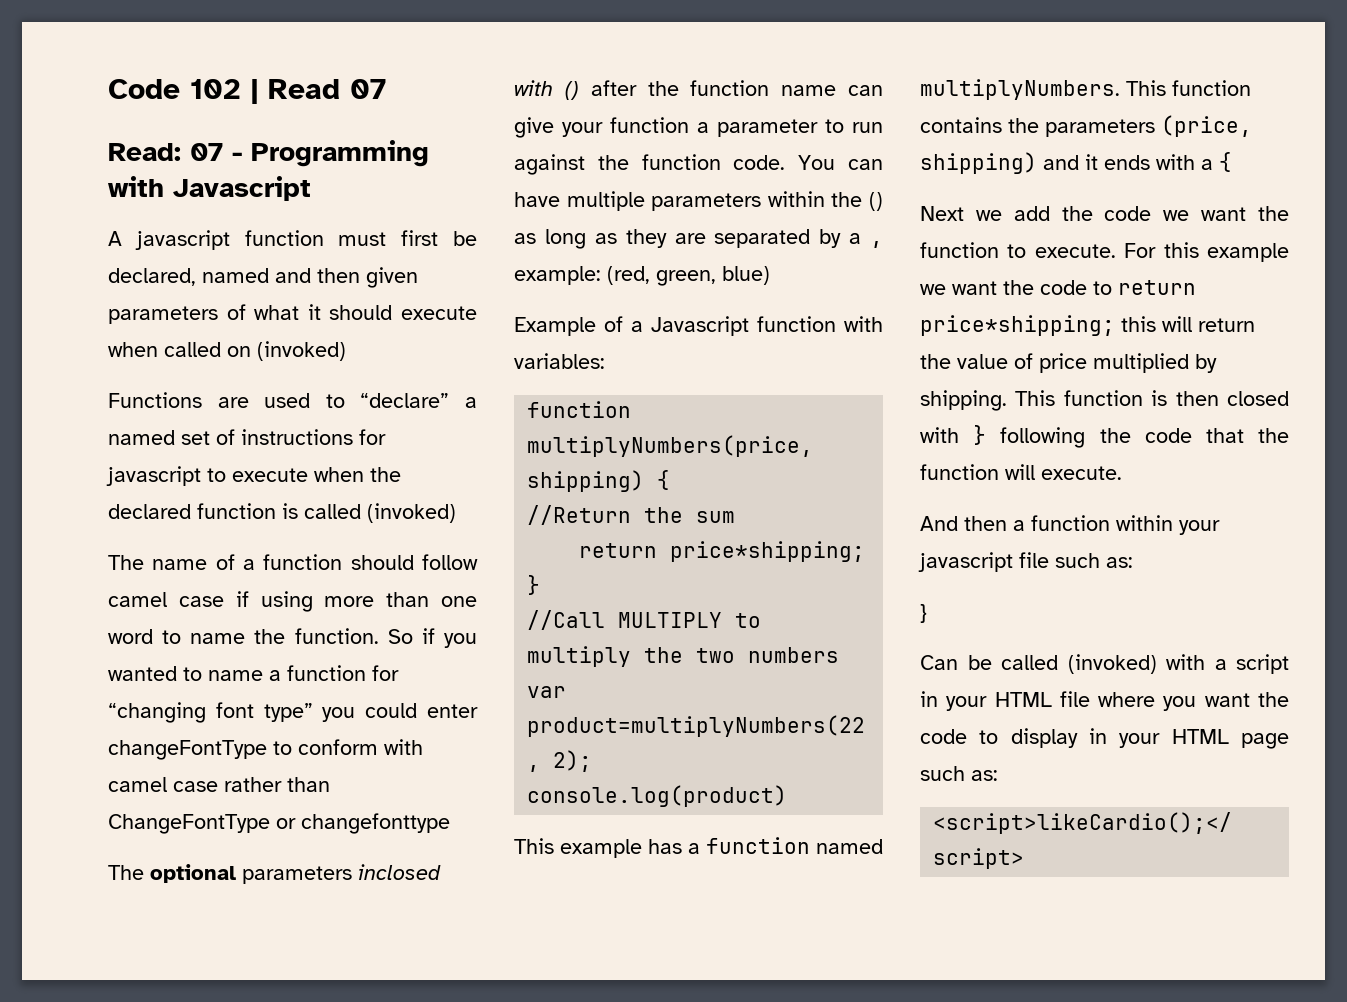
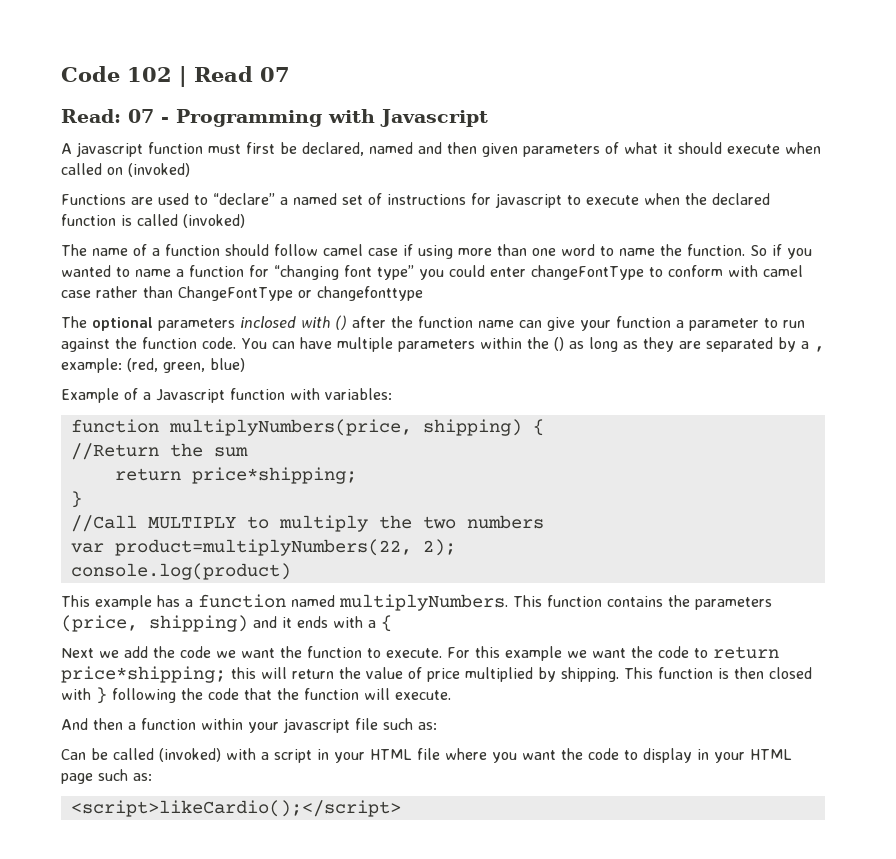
[920,604,927,623] // } -> (437, 726) none

